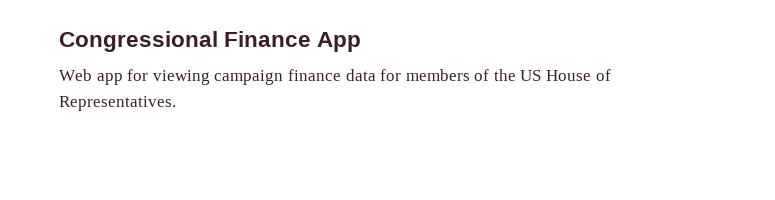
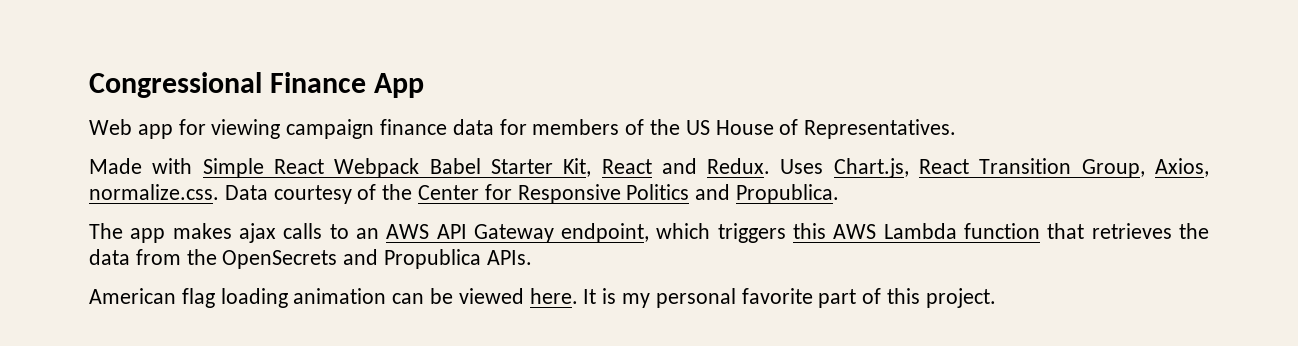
(176, 103) none -> [89,158,1209,178] [89,184,840,204] [89,223,1209,243] [89,249,532,269] [89,288,996,308] // Made with Simple React Webpack Babel Starter Kit, React and Redux. Uses Chart.js, React Transition Group, Axios, normalize.css. Data courtesy of the Center for Responsive Politics and Propublica. // The app makes ajax calls to an AWS API Gateway endpoint, which triggers this AWS Lambda function that retrieves the data from the OpenSecrets and Propublica APIs. // American flag loading animation can be viewed here. It is my personal favorite part of this project.

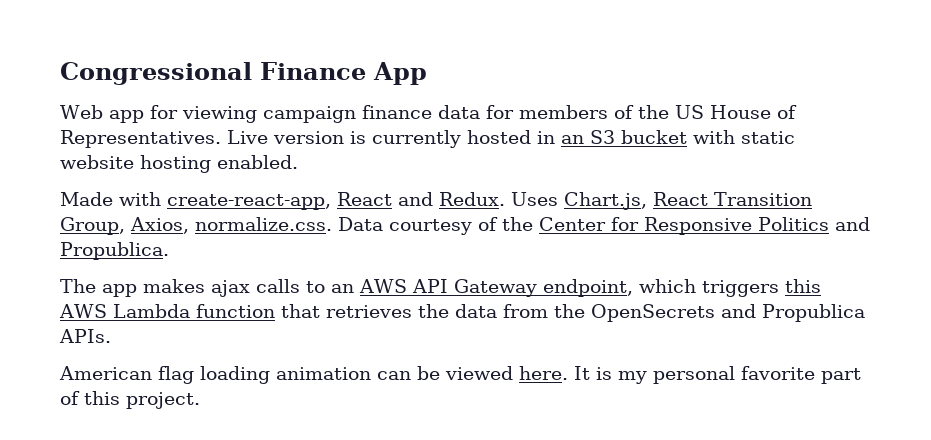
[89,158,592,178] // Made with Simple React Webpack Babel Starter Kit, -> [227,130,795,148] [60,155,298,173] [60,192,331,210] Live version is currently hosted in an S3 bucket with static website hosting enabled. // Made with create-react-app,

